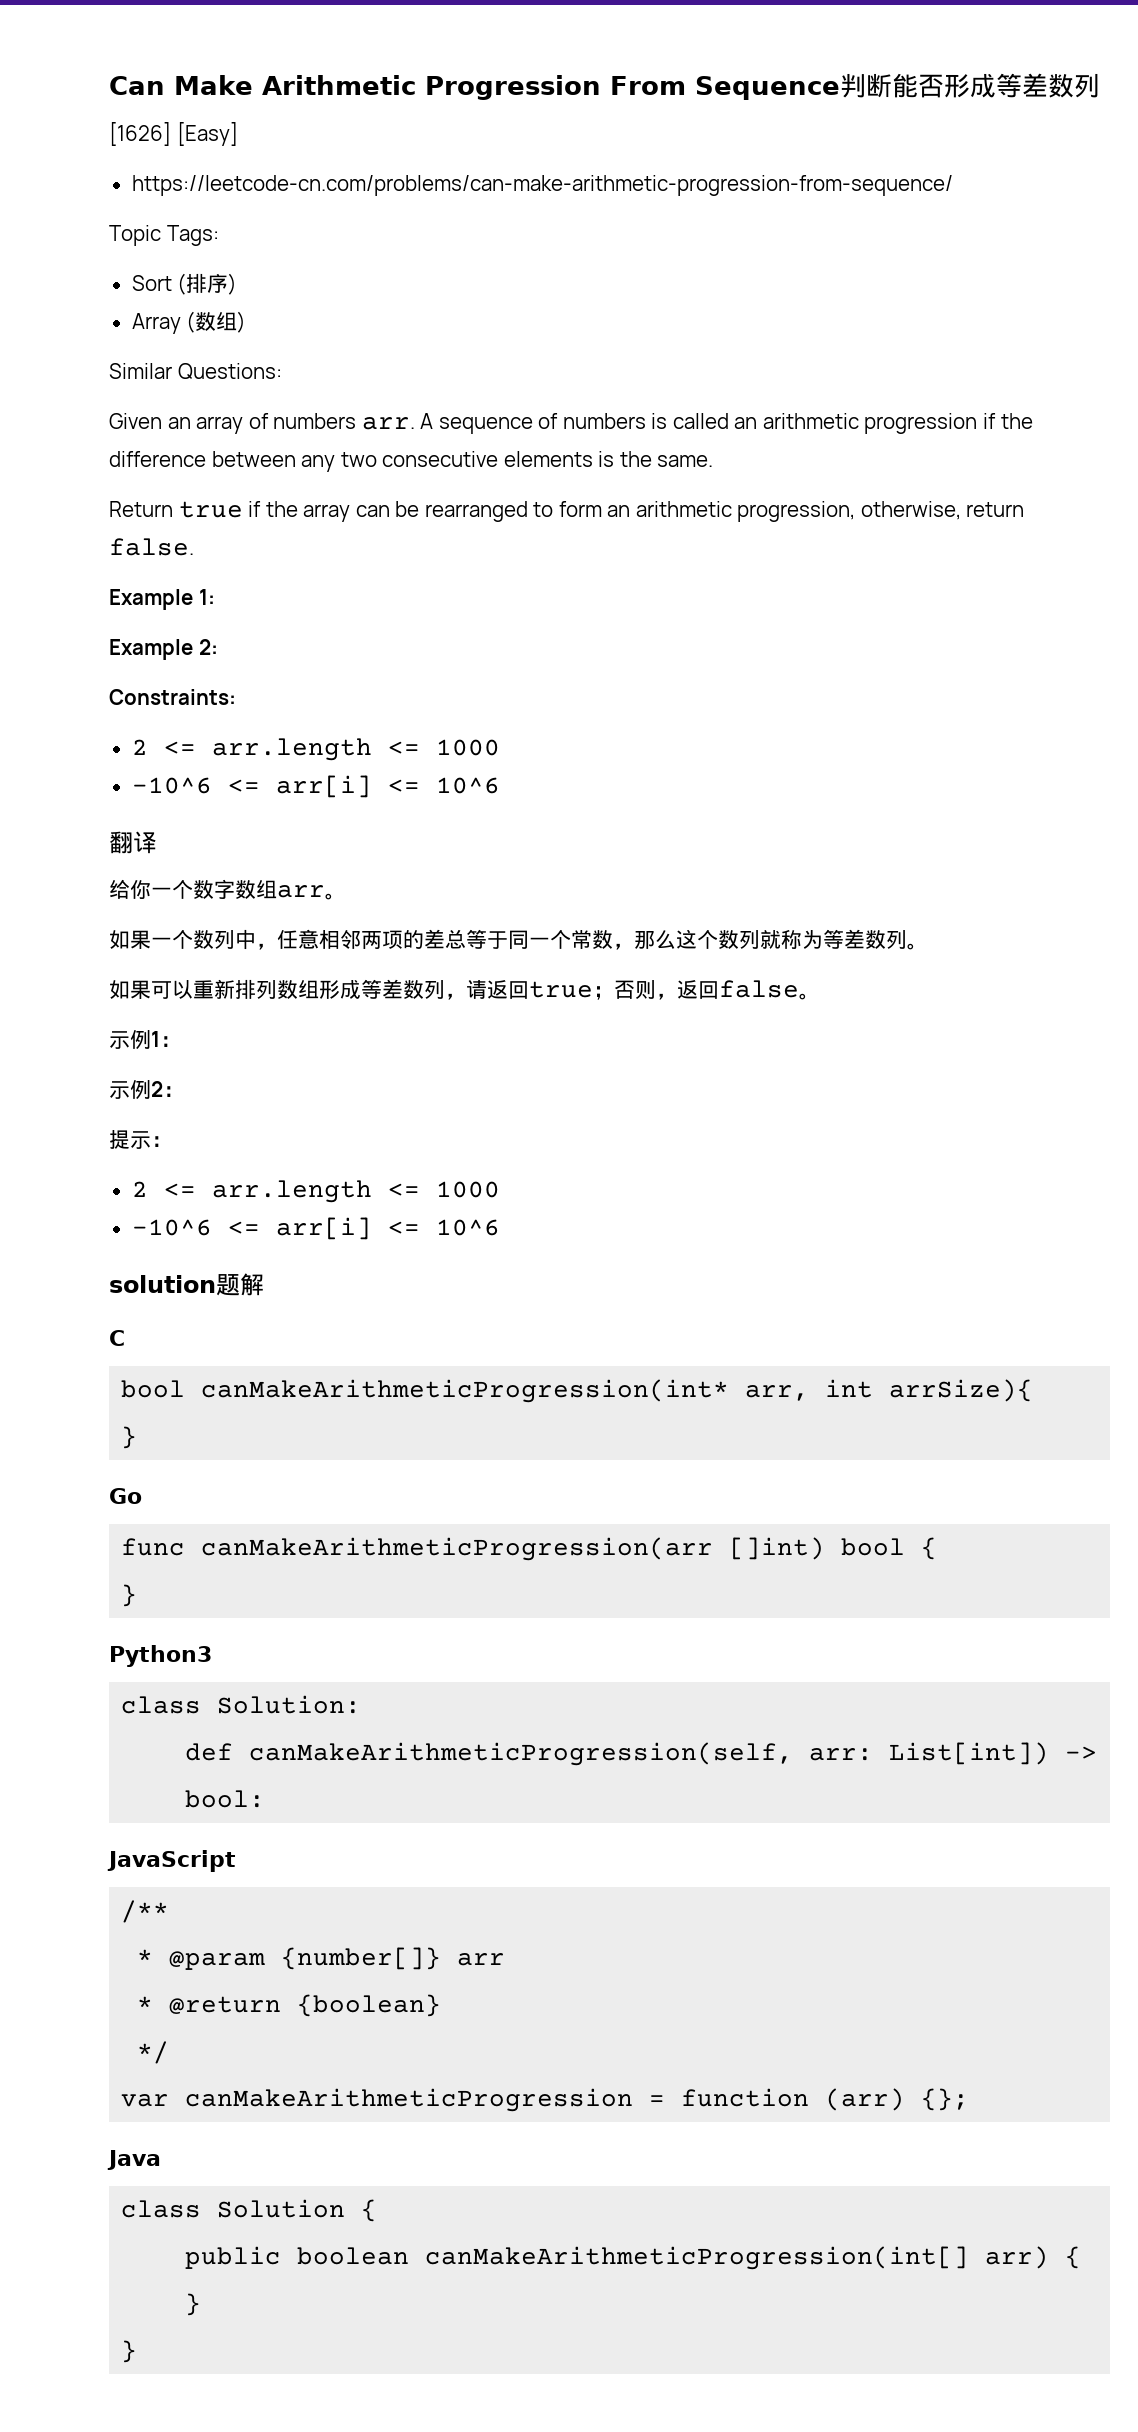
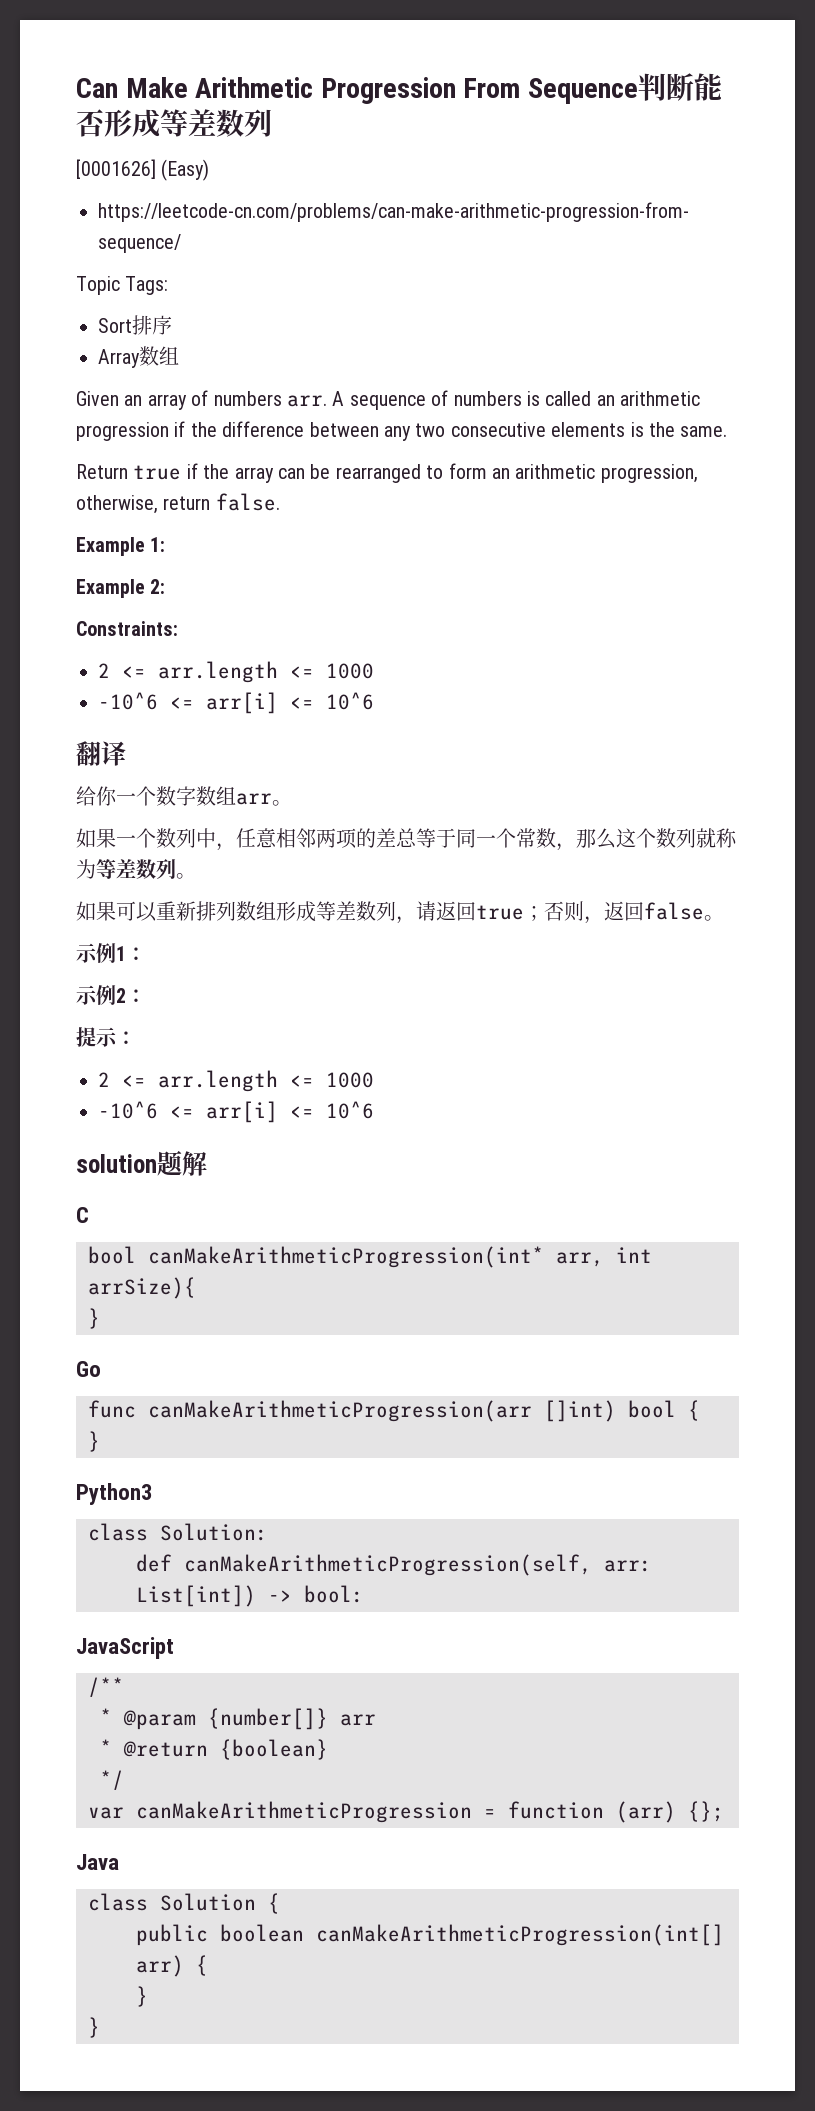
[109,122,238,146] [1626] [Easy] -> [76,159,210,181] [0001626] (Easy)
[177,273,187,295] ( -> (132, 325) none
[228,273,238,295] ) -> (172, 325) none
[186,311,247,333] [109,363,282,379] (数组) // Similar Questions: -> [139,346,179,366] 数组

